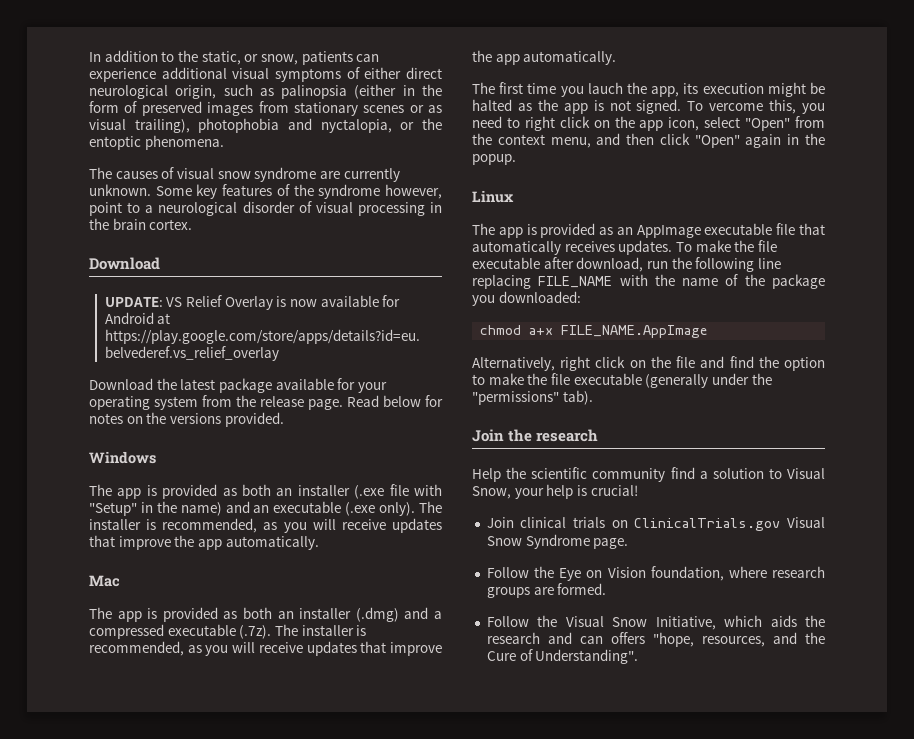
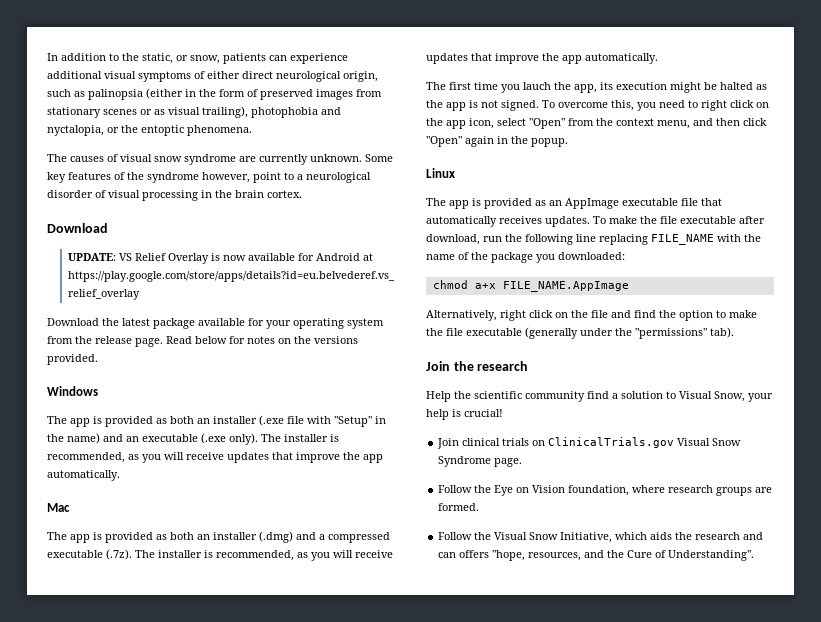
[709,103,764,111] vercome -> [558,102,608,108] overcome

